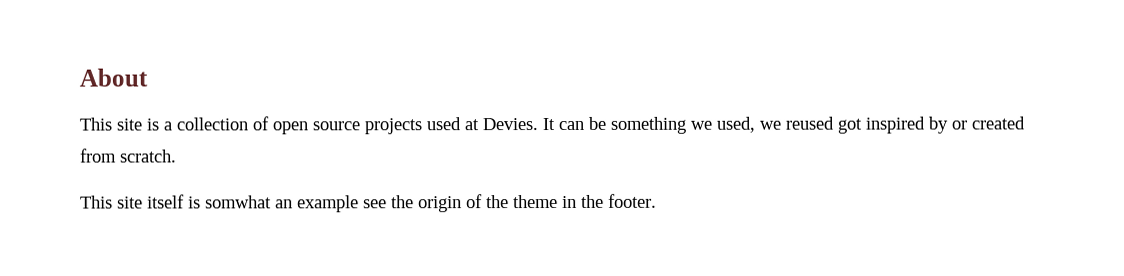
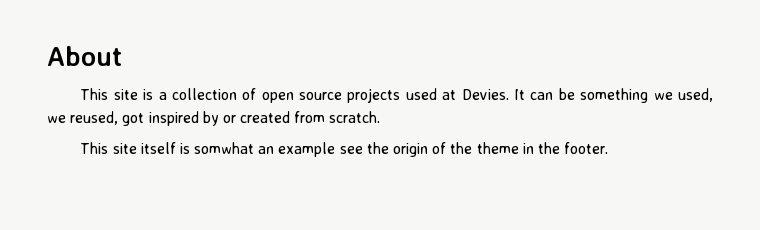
[785,116,834,130] reused -> [70,111,119,125] reused,

